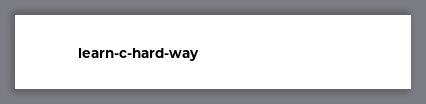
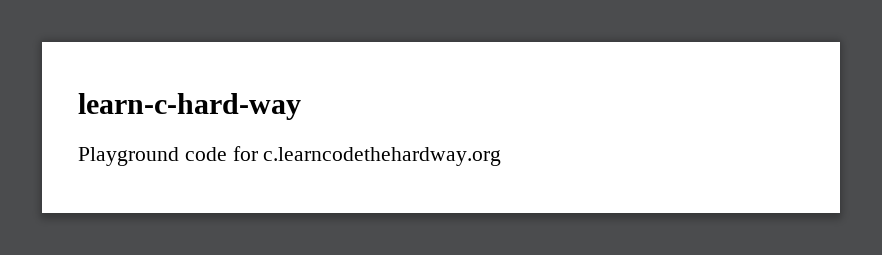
(199, 54) none -> [78,146,502,166] // Playground code for c.learncodethehardway.org

